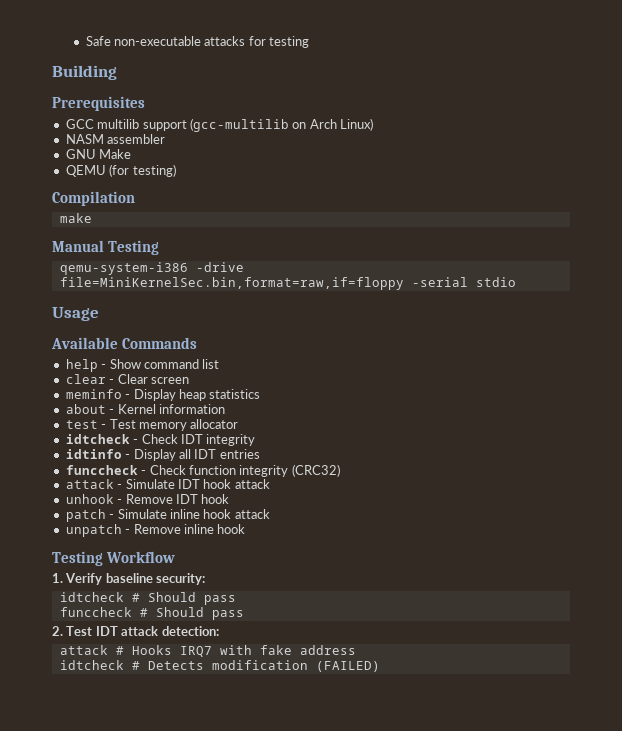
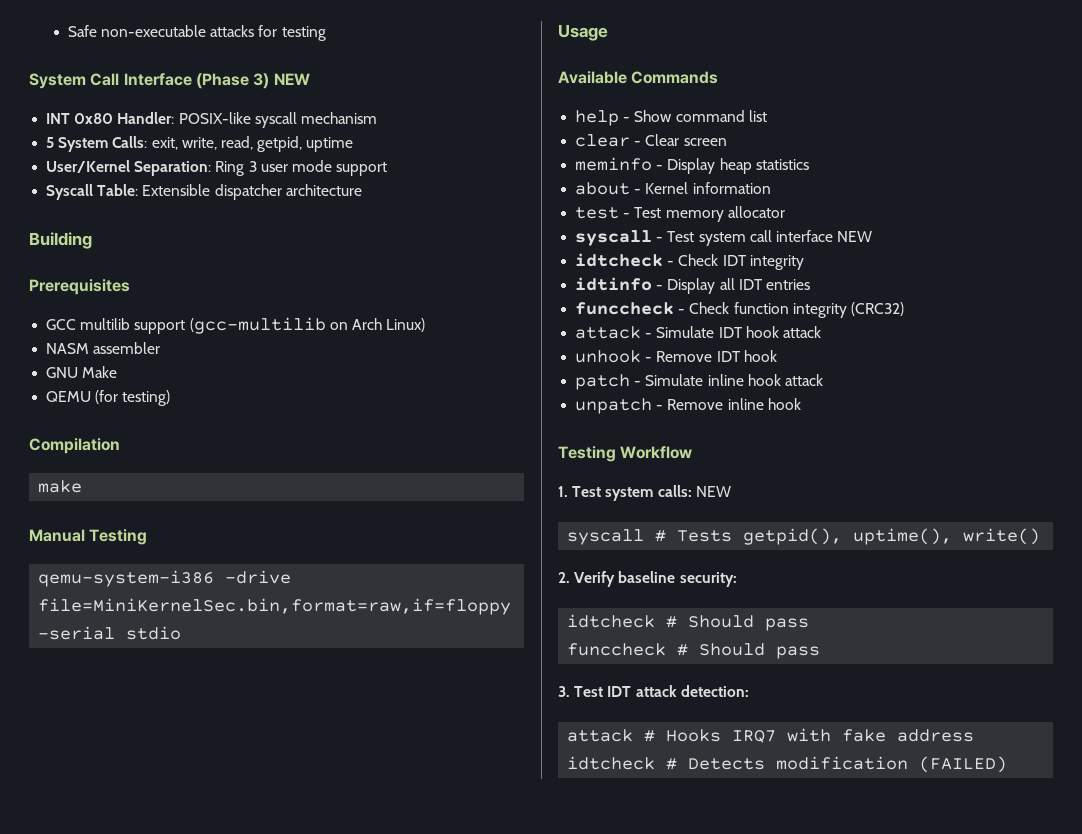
(310, 42) none -> [29,73,310,89] [46,112,377,128] [46,136,354,152] [46,160,388,176] [46,184,362,200] // System Call Interface (Phase 3) NEW // INT 0x80 Handler: POSIX-like syscall mechanism // 5 System Calls: exit, write, read, getpid, uptime // User/Kernel Separation: Ring 3 user mode support // Syscall Table: Extensible dispatcher architecture
(239, 424) none -> [575,230,873,246] // syscall - Test system call interface NEW
(63, 578) none -> [572,485,731,501] [567,528,1041,545] [558,572,570,583] Test system calls: NEW // syscall # Tests getpid(), uptime(), write() // 2.
[52,626,63,636] 2. -> [558,686,570,697] 3.

